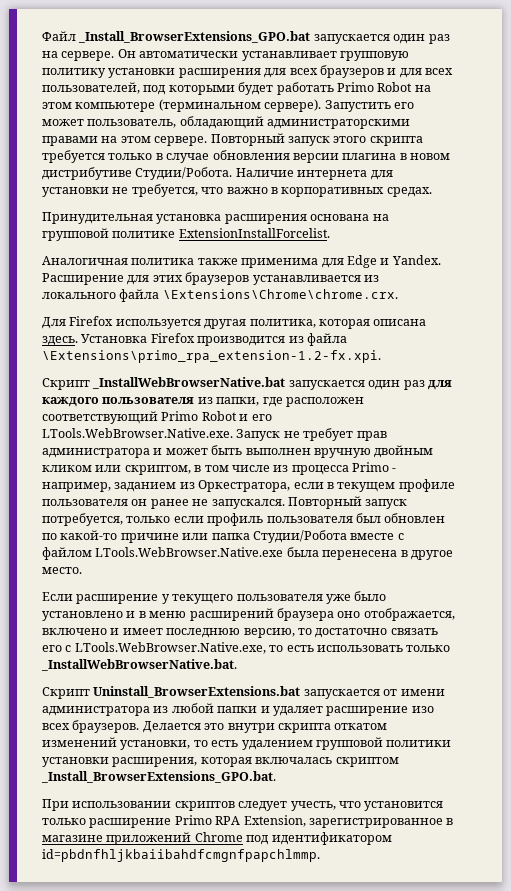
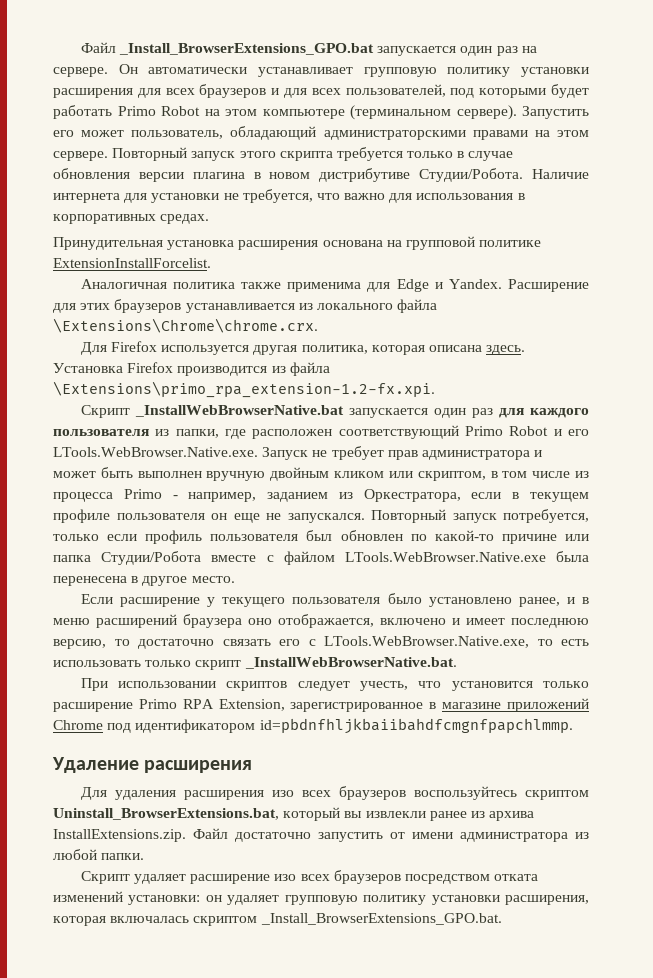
(268, 190) none -> [389,193,514,203] для использования
[150,499,189,509] ранее -> [233,513,260,523] еще
[325,594,351,604] уже -> (381, 600) none
(123, 616) none -> [518,597,560,607] ранее,
(451, 648) none -> [195,660,242,670] скрипт
[42,686,445,699] [42,703,434,716] [42,720,388,733] [42,737,452,750] [42,757,399,767] [41,771,276,783] // Скрипт Uninstall_BrowserExtensions.bat запускается от имени администратора из любой папки и удаляет расширение изо всех браузеров. Делается это внутри скрипта откатом изменений установки, то есть удалением групповой политики установки расширения, которая включалась скриптом _Install_BrowserExtensions_GPO.bat. -> (457, 663) none
(320, 855) none -> [52,757,253,773] [80,786,589,800] [53,807,535,821] [53,828,589,842] [53,849,145,860] [80,870,539,884] [53,891,589,905] [53,913,502,926] // Удаление расширения // Для удаления расширения изо всех браузеров воспользуйтесь скриптом Uninstall_BrowserExtensions.bat, который вы извлекли ранее из архива InstallExtensions.zip. Файл достаточно запустить от имени администратора из любой папки. // Скрипт удаляет расширение изо всех браузеров посредством отката изменений установки: он удаляет групповую политику установки расширения, которая включалась скриптом _Install_BrowserExtensions_GPO.bat.

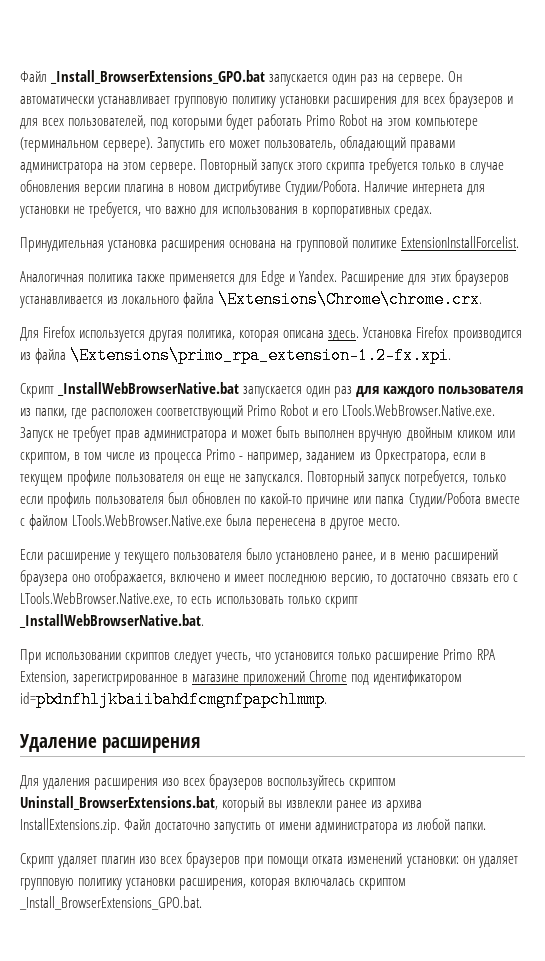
[323,130,528,140] администраторскими правами -> [410,140,456,152] [20,162,103,174] правами администратора
[287,282,362,292] применима -> [169,274,236,286] применяется
[190,870,490,884] расширение изо всех браузеров посредством -> [101,852,309,868] плагин изо всех браузеров при помощи

